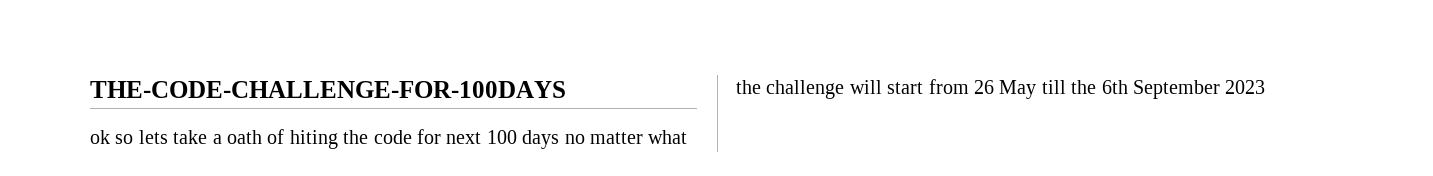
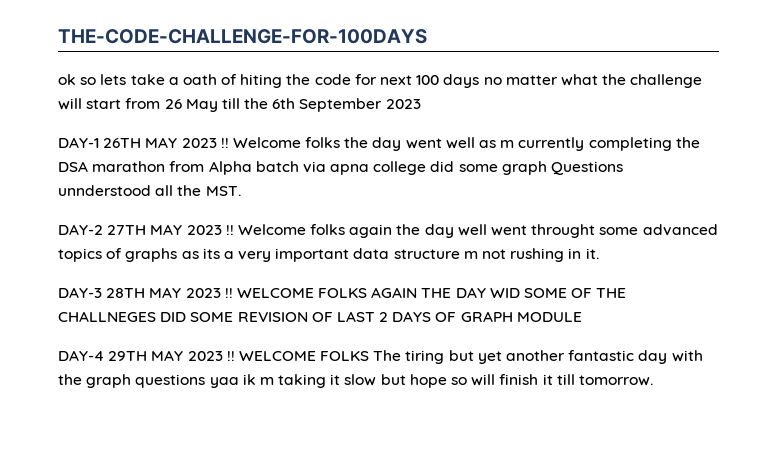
(1266, 87) none -> [58,137,700,151] [58,161,624,175] [58,185,241,196] [58,224,718,238] [58,248,599,262] [58,287,627,298] [58,311,582,322] [58,350,703,364] [58,374,653,388] // DAY-1 26TH MAY 2023 !! Welcome folks the day went well as m currently completing the DSA marathon from Alpha batch via apna college did some graph Questions unnderstood all the MST. // DAY-2 27TH MAY 2023 !! Welcome folks again the day well went throught some advanced topics of graphs as its a very important data structure m not rushing in it. // DAY-3 28TH MAY 2023 !! WELCOME FOLKS AGAIN THE DAY WID SOME OF THE CHALLNEGES DID SOME REVISION OF LAST 2 DAYS OF GRAPH MODULE // DAY-4 29TH MAY 2023 !! WELCOME FOLKS The tiring but yet another fantastic day with the graph questions yaa ik m taking it slow but hope so will finish it till tomorrow.

